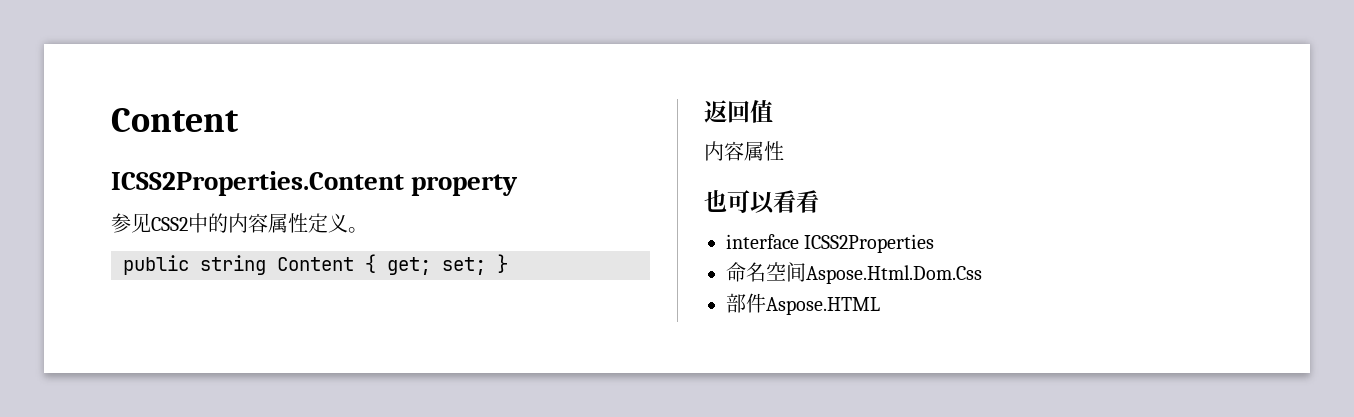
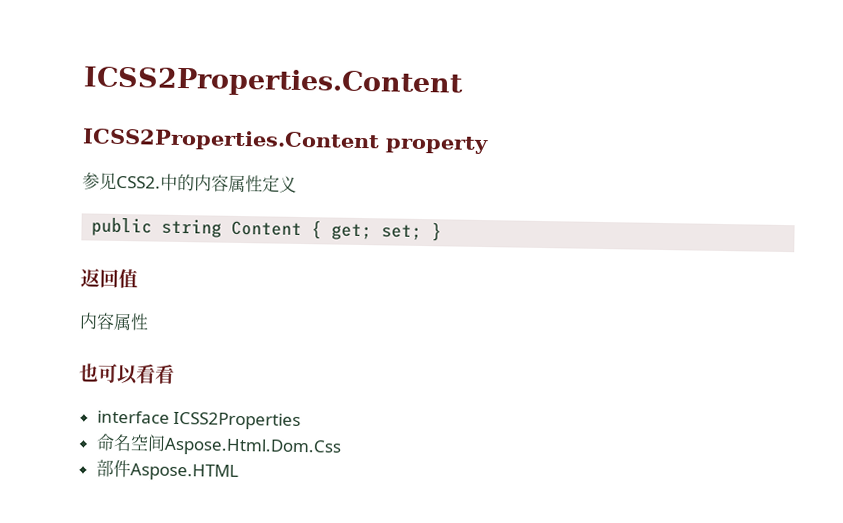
[111,108,239,132] Content -> [83,66,464,99] ICSS2Properties.Content
[151,217,188,231] CSS2 -> [116,175,161,189] CSS2.
[348,227,368,233] 。 -> (297, 184) none

